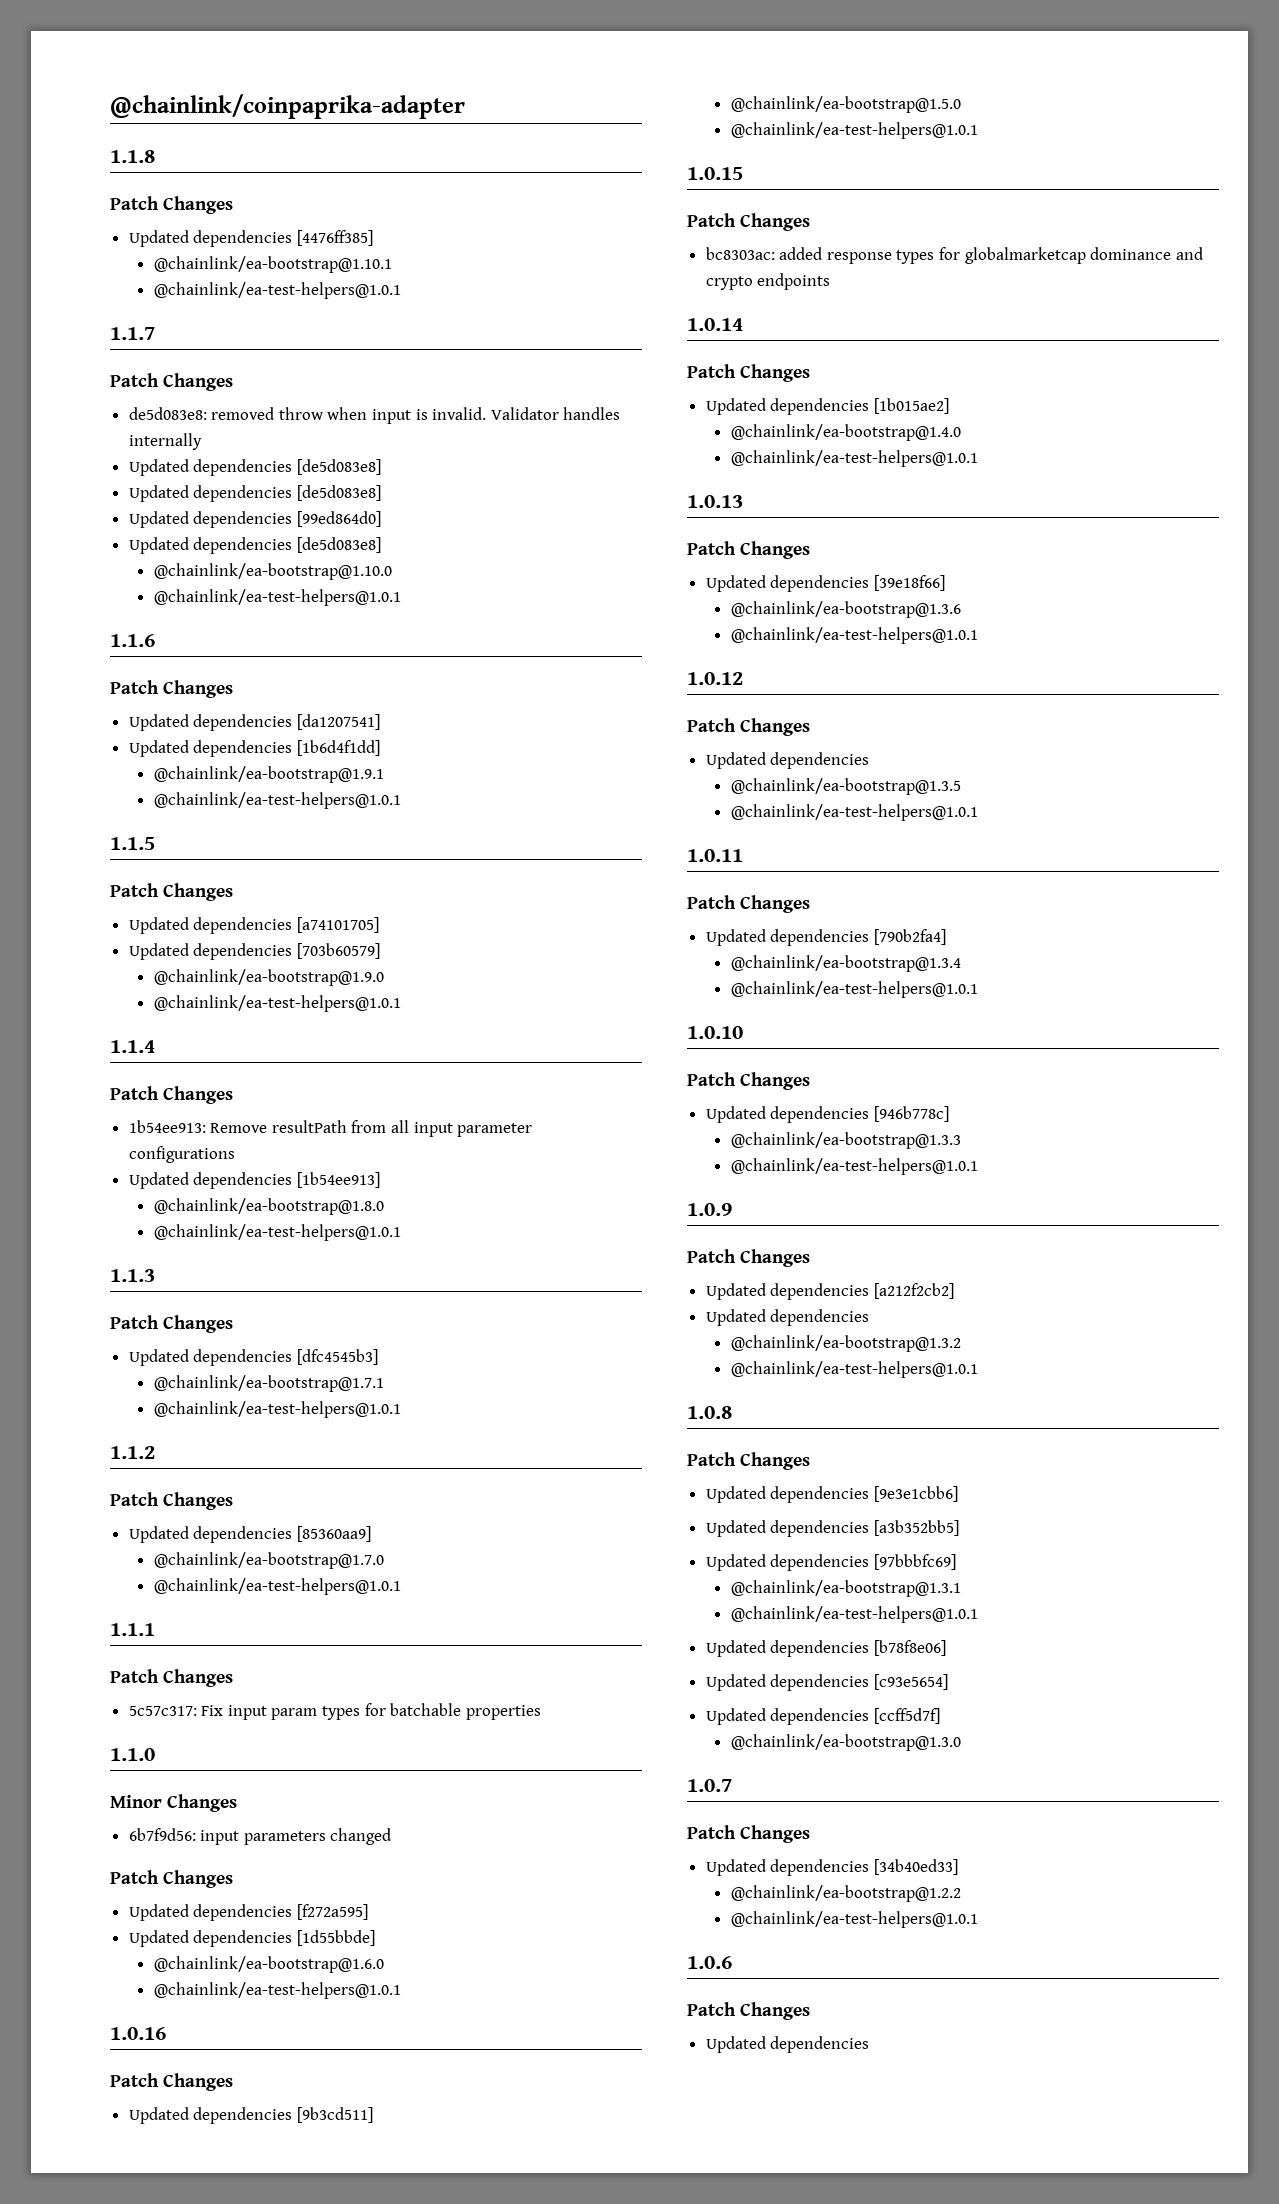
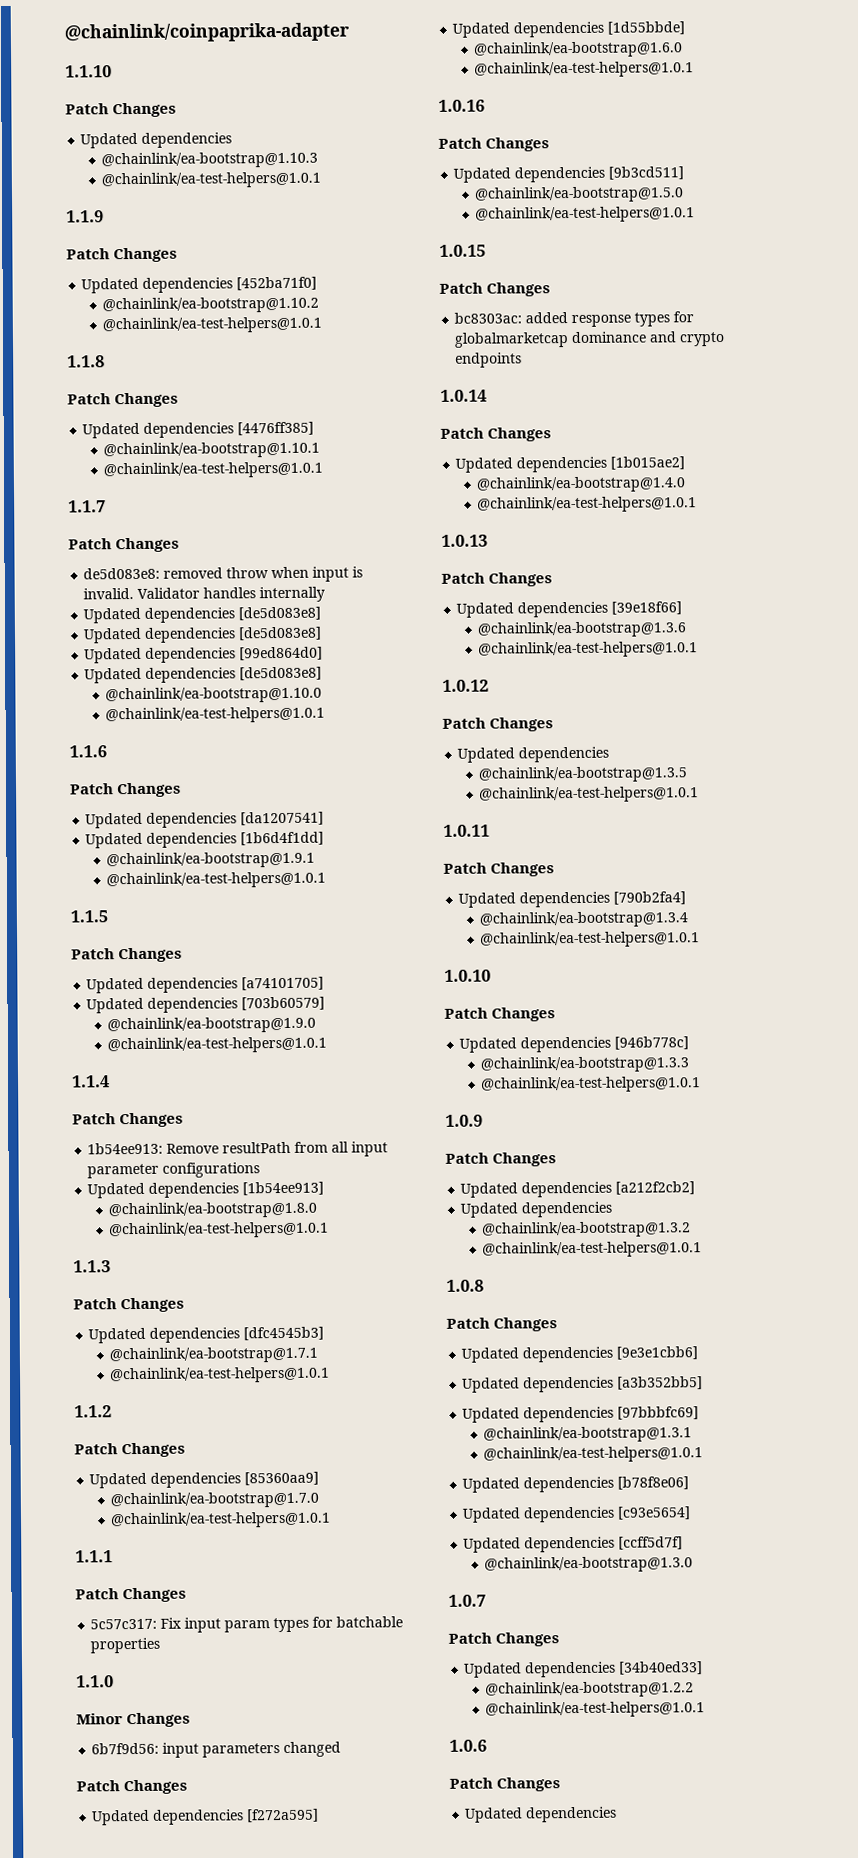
(465, 106) none -> [65,65,112,78] [65,102,177,118] [80,132,233,149] [101,151,319,169] [101,171,322,189] [66,210,104,223] [66,247,178,263] [81,276,318,294] [102,296,320,314] [102,316,323,334] // 1.1.10 // Patch Changes // Updated dependencies // @chainlink/ea-bootstrap@1.10.3 // @chainlink/ea-test-helpers@1.0.1 // 1.1.9 // Patch Changes // Updated dependencies [452ba71f0] // @chainlink/ea-bootstrap@1.10.2 // @chainlink/ea-test-helpers@1.0.1

